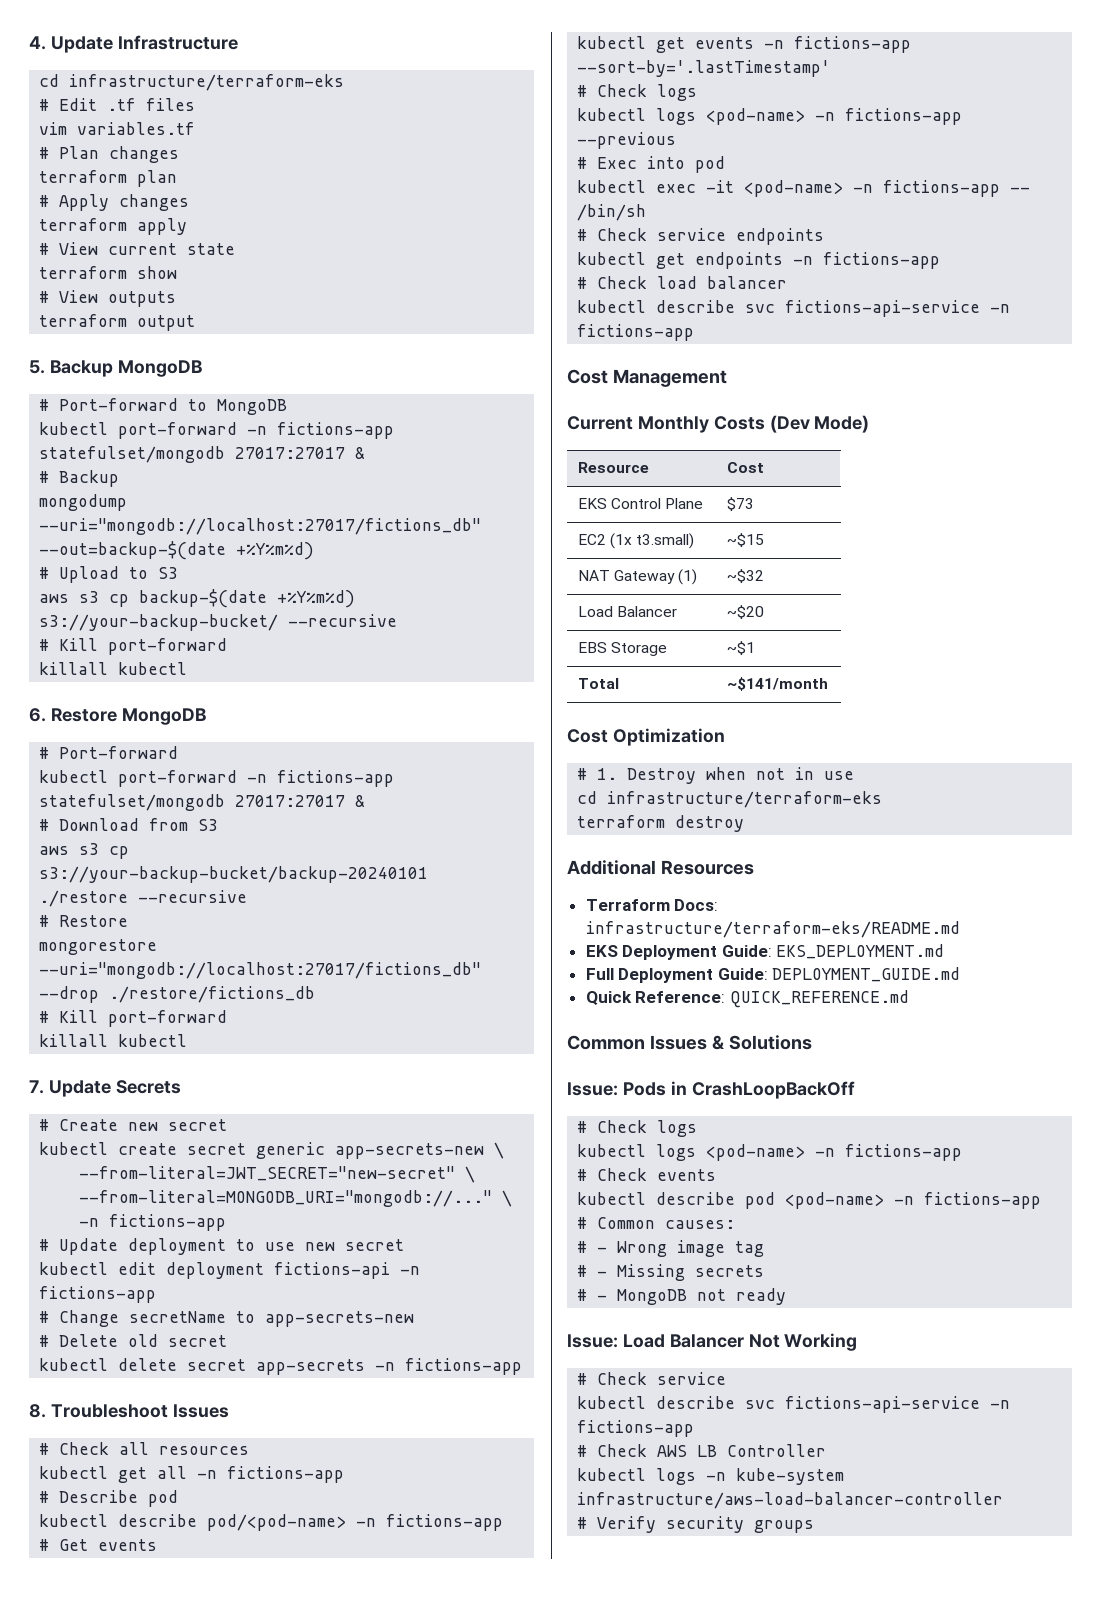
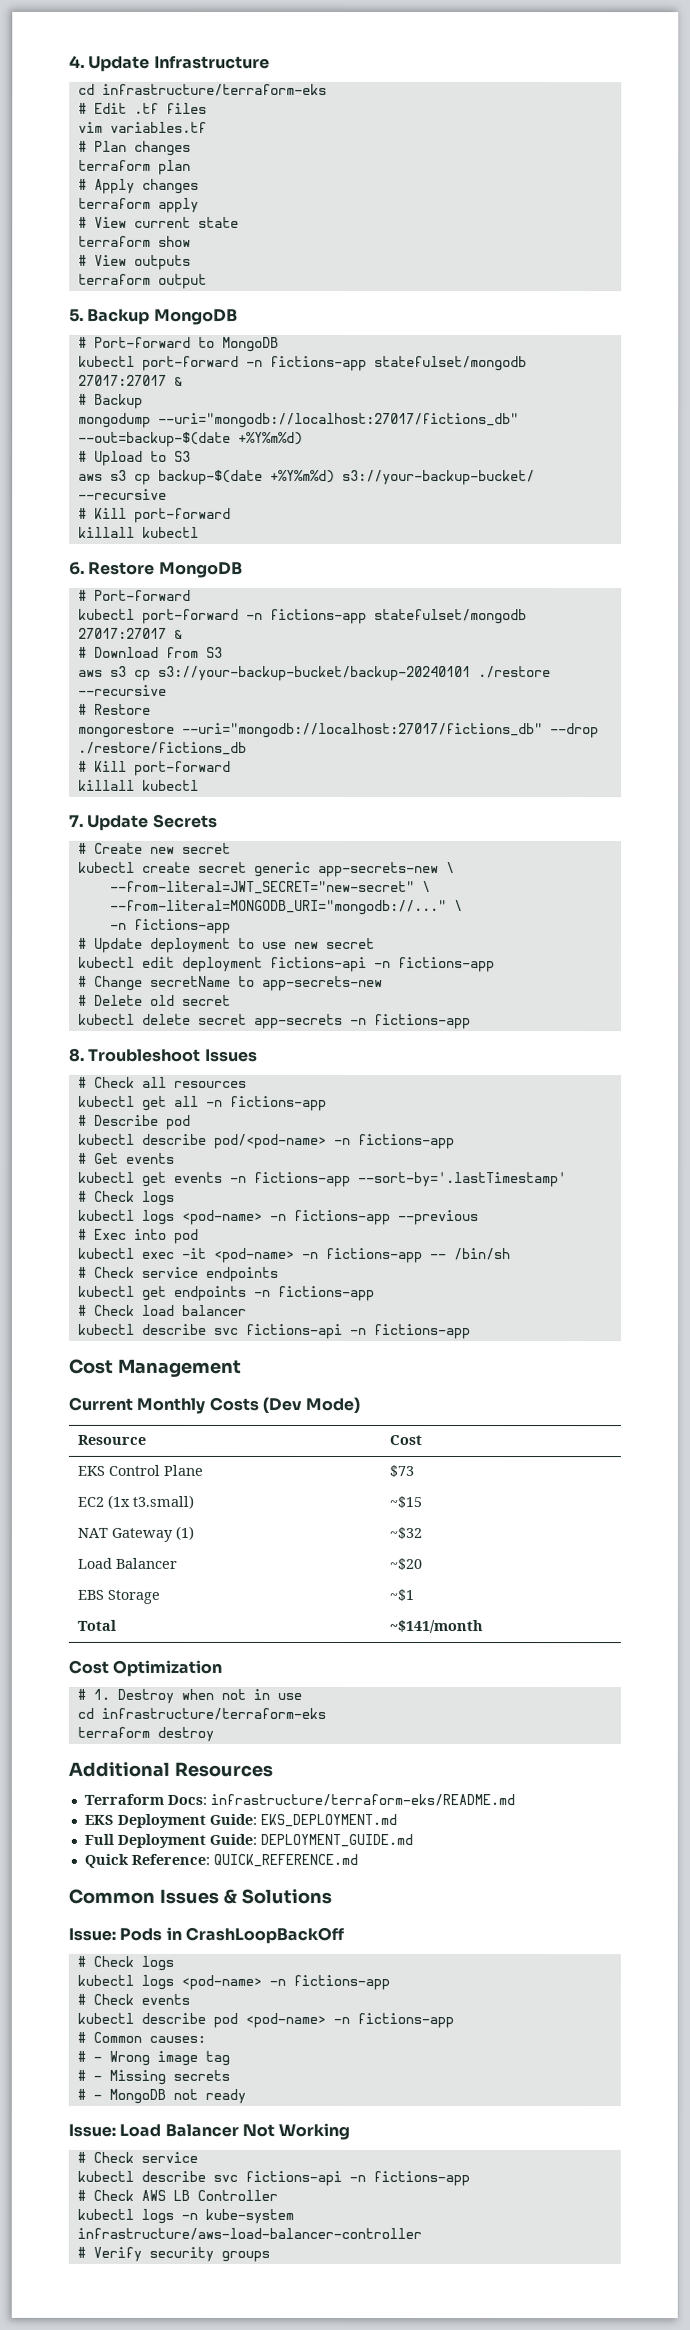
[785,300,981,317] fictions-api-service -> [244,1323,342,1339] fictions-api
[785,1396,981,1413] fictions-api-service -> [244,2170,342,2186] fictions-api

